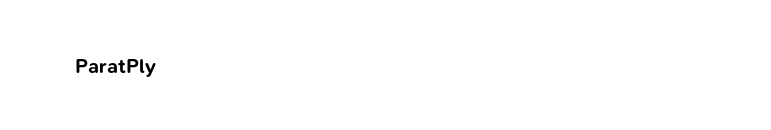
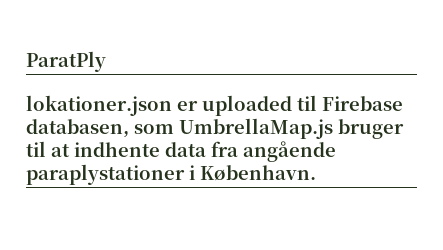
(156, 68) none -> [26,95,403,116] [26,118,404,139] [26,141,336,162] [26,164,316,185] // lokationer.json er uploaded til Firebase databasen, som UmbrellaMap.js bruger til at indhente data fra angående paraplystationer i København.

